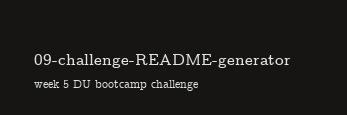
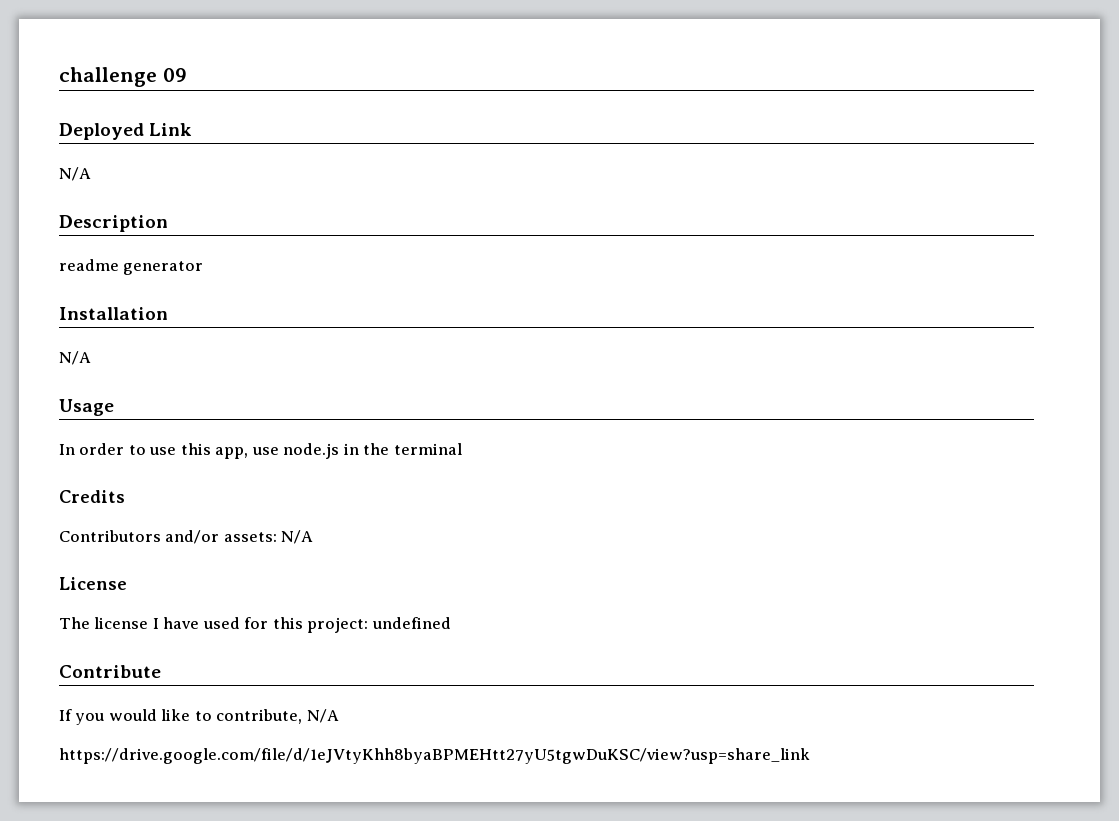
[34,54,291,68] [34,80,198,91] 09-challenge-README-generator // week 5 DU bootcamp challenge -> [59,67,187,87] [59,123,193,140] [59,167,91,181] [59,215,168,232] [59,259,204,275] [59,307,168,320] [59,351,91,365] [59,399,114,416] [59,443,462,459] [59,490,125,503] [59,530,314,544] [59,577,127,590] [59,617,451,633] [59,665,161,678] [59,709,339,725] [59,748,810,764] challenge 09 // Deployed Link // N/A // Description // readme generator // Installation // N/A // Usage // In order to use this app, use node.js in the terminal // Credits // Contributors and/or assets: N/A // License // The license I have used for this project: undefined // Contribute // If you would like to contribute, N/A // https://drive.google.com/file/d/1eJVtyKhh8byaBPMEHtt27yU5tgwDuKSC/view?usp=share_link

